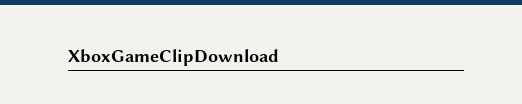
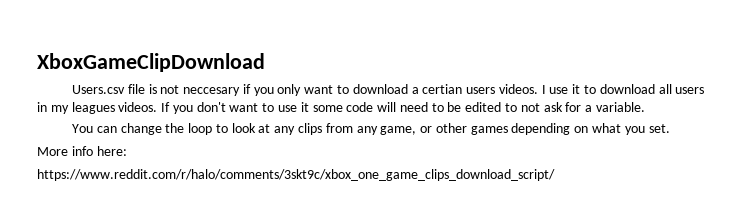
(279, 57) none -> [71,84,705,96] [37,102,645,114] [71,123,670,135] [37,146,127,156] [37,169,555,181] // Users.csv file is not neccesary if you only want to download a certian users videos. I use it to download all users in my leagues videos. If you don't want to use it some code will need to be edited to not ask for a variable. // You can change the loop to look at any clips from any game, or other games depending on what you set. // More info here: // https://www.reddit.com/r/halo/comments/3skt9c/xbox_one_game_clips_download_script/

